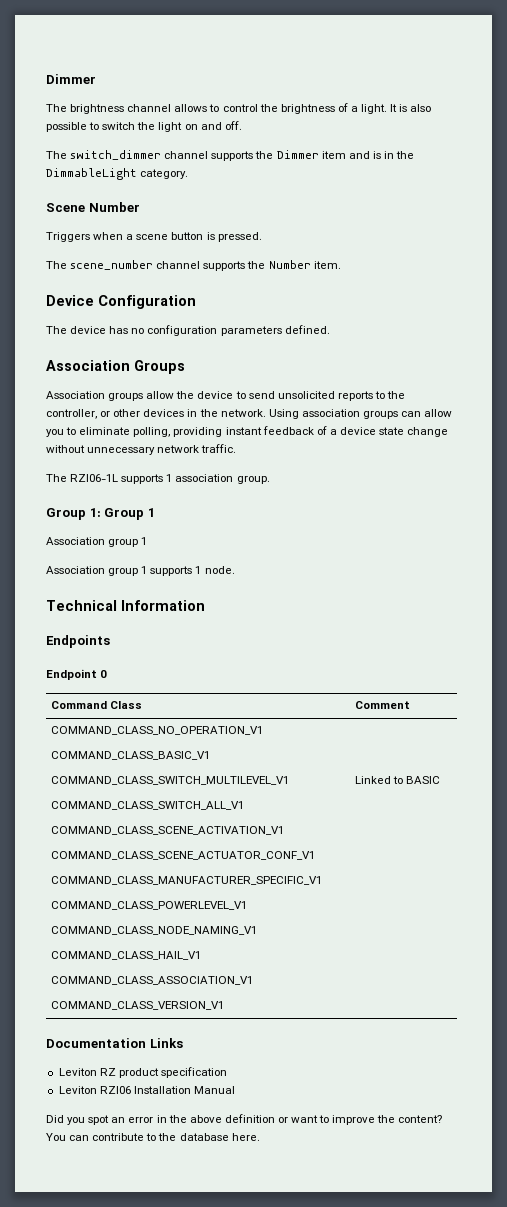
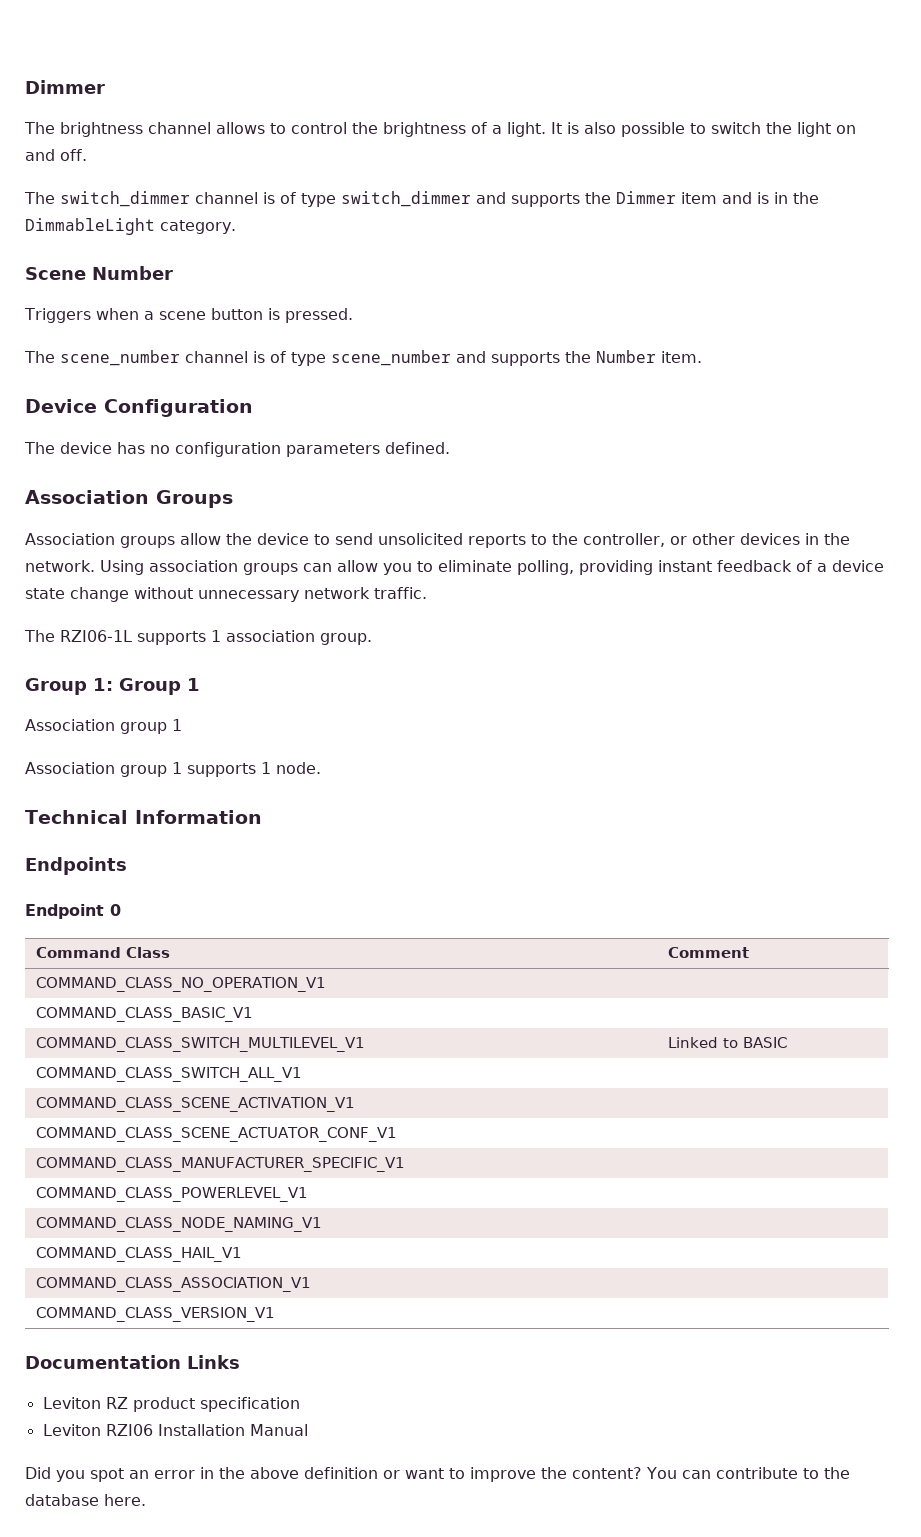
(209, 155) none -> [263,191,506,207] is of type switch_dimmer and
(201, 265) none -> [253,350,486,366] is of type scene_number and

